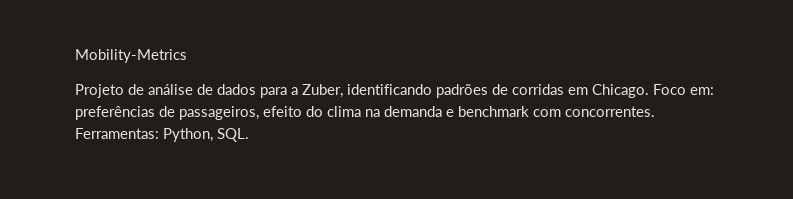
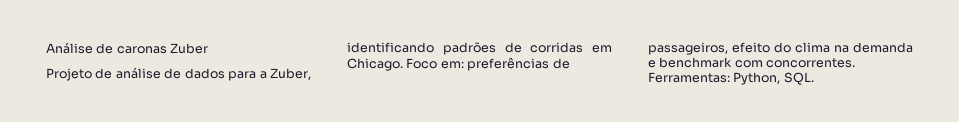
[75,49,187,63] Mobility-Metrics -> [46,42,209,54] Análise de caronas Zuber

